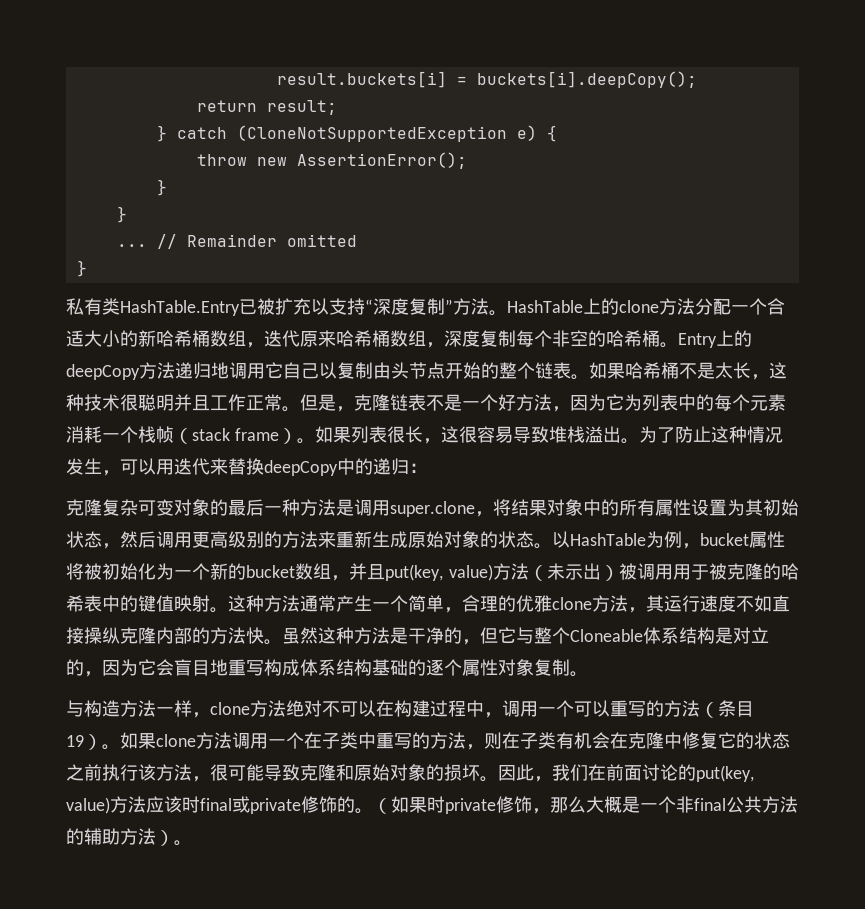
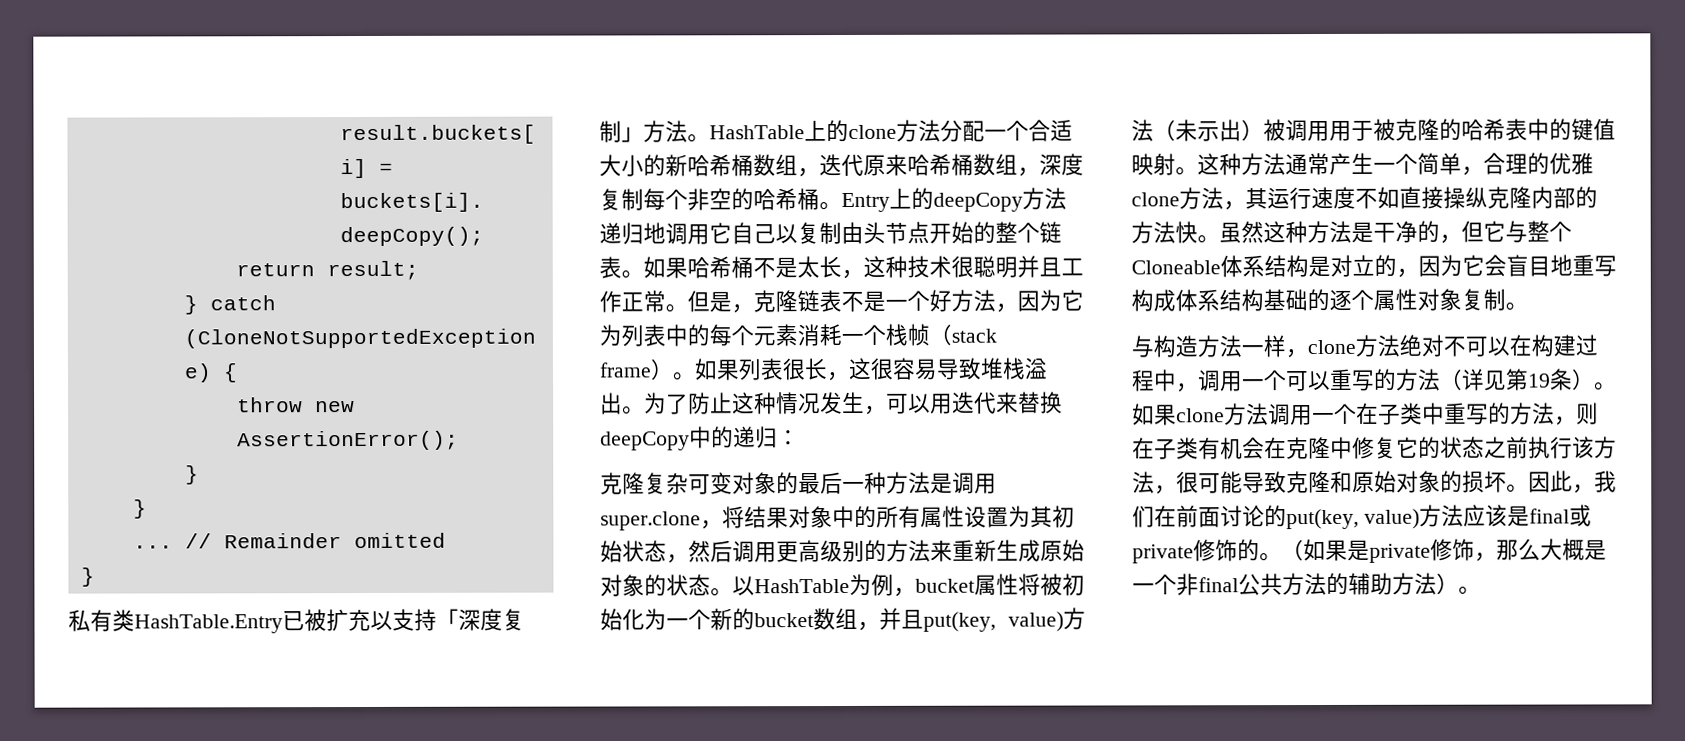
[365,298,453,315] “深度复制” -> [436,608,525,631] [599,120,644,143] 「深度复制」
[718,700,754,717] [66,735,84,747] 条目19 -> [1461,368,1573,391] 详见第19条
[182,796,200,813] 时 -> [1506,505,1530,527] 是
[427,796,445,813] 时 -> [1347,539,1370,561] 是

